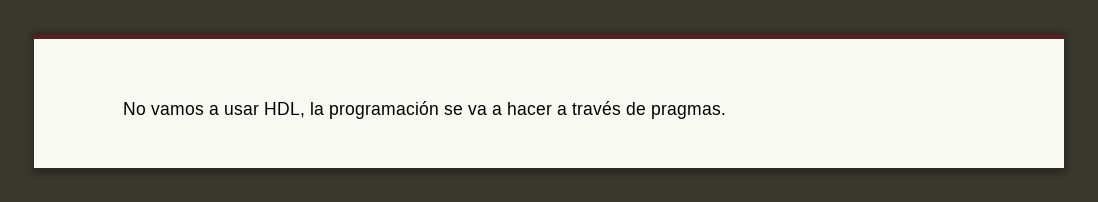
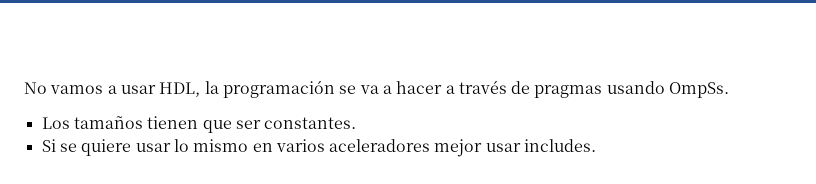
[651,104,726,119] pragmas. -> [534,81,730,98] [41,115,357,133] [41,139,597,157] pragmas usando OmpSs. // Los tamaños tienen que ser constantes. // Si se quiere usar lo mismo en varios aceleradores mejor usar includes.

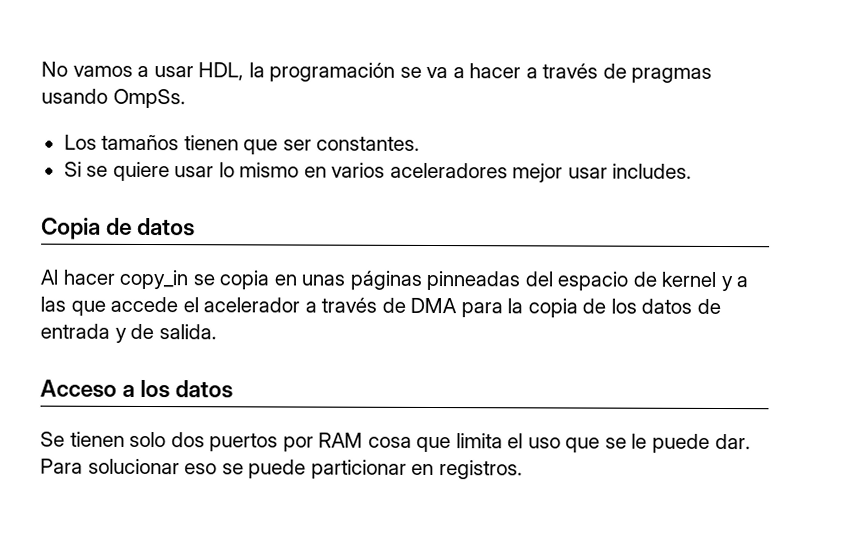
(597, 145) none -> [41,217,196,240] [40,269,749,292] [40,296,722,318] [40,323,217,343] [40,379,234,399] [40,431,751,453] [40,458,523,480] // Copia de datos // Al hacer copy_in se copia en unas páginas pinneadas del espacio de kernel y a las que accede el acelerador a través de DMA para la copia de los datos de entrada y de salida. // Acceso a los datos // Se tienen solo dos puertos por RAM cosa que limita el uso que se le puede dar. Para solucionar eso se puede particionar en registros.

